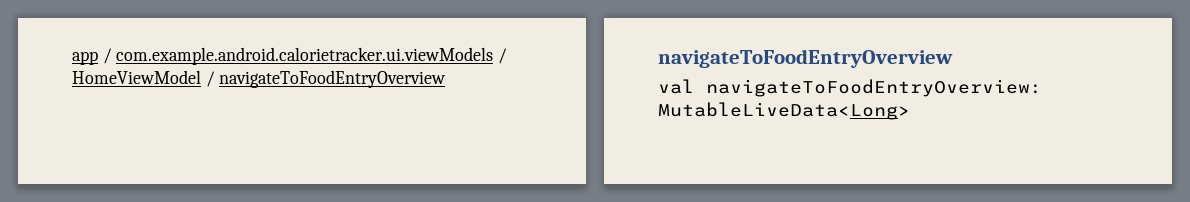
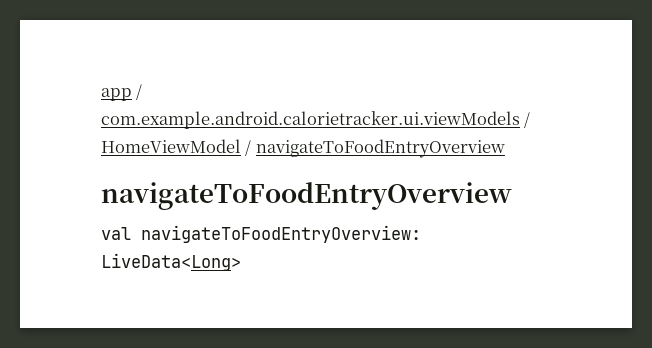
[658,102,910,120] MutableLiveData<Long> -> [101,253,241,271] LiveData<Long>

